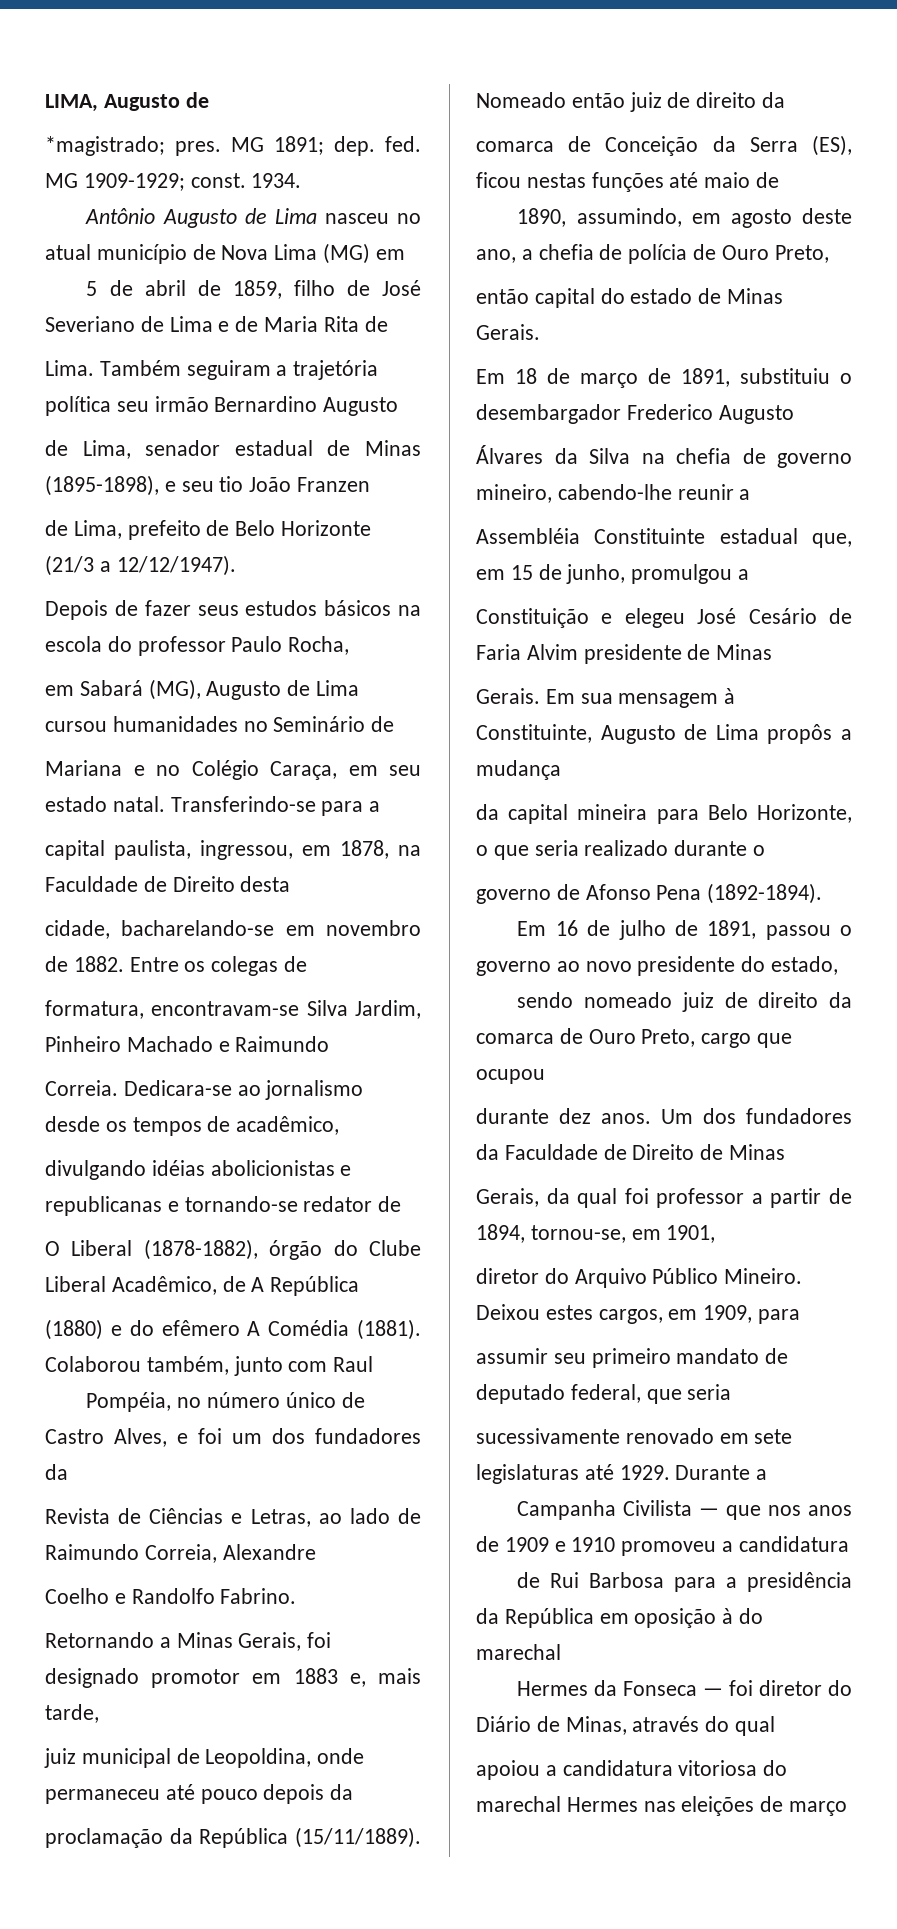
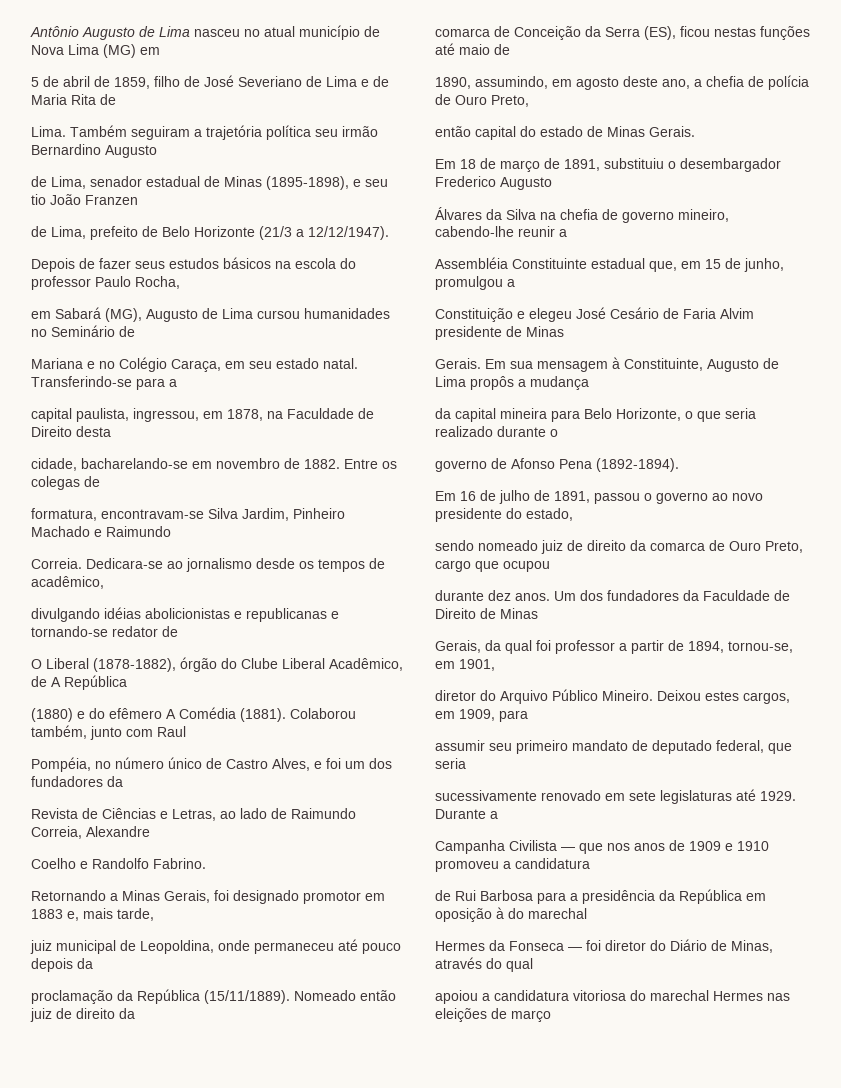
[45,92,209,112] [45,136,421,156] [45,173,302,191] LIMA, Augusto de // *magistrado; pres. MG 1891; dep. fed. MG 1909-1929; const. 1934. // -> (30, 31) none

